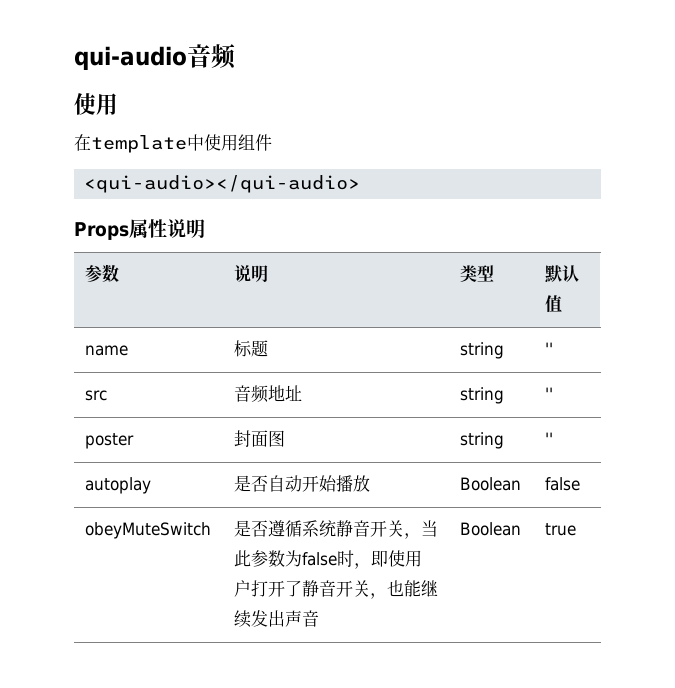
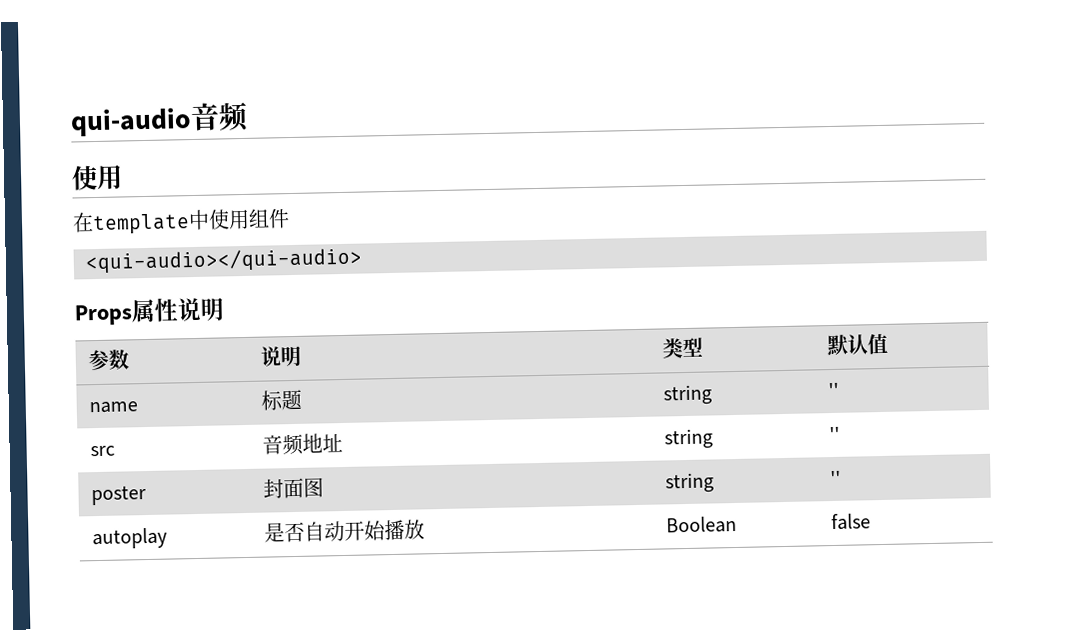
[85,522,212,539] [234,520,439,539] [234,550,423,569] [234,580,439,599] [234,610,320,628] [460,522,522,536] [545,523,577,536] // obeyMuteSwitch | 是否遵循系统静音开关，当此参数为false时，即使用户打开了静音开关，也能继续发出声音 | Boolean | true -> (872, 522) none

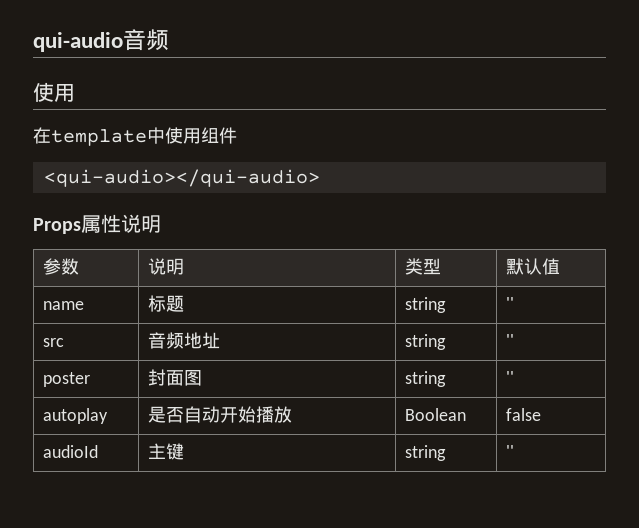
(872, 522) none -> [43,445,99,458] [148,443,185,460] [405,445,447,461] [506,445,515,458] // audioId | 主键 | string | ''

